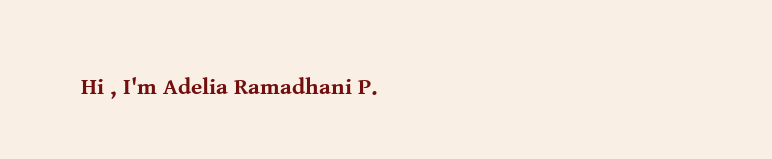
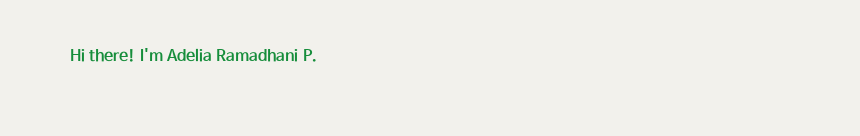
[110,91,118,99] , -> [89,49,136,62] there!

